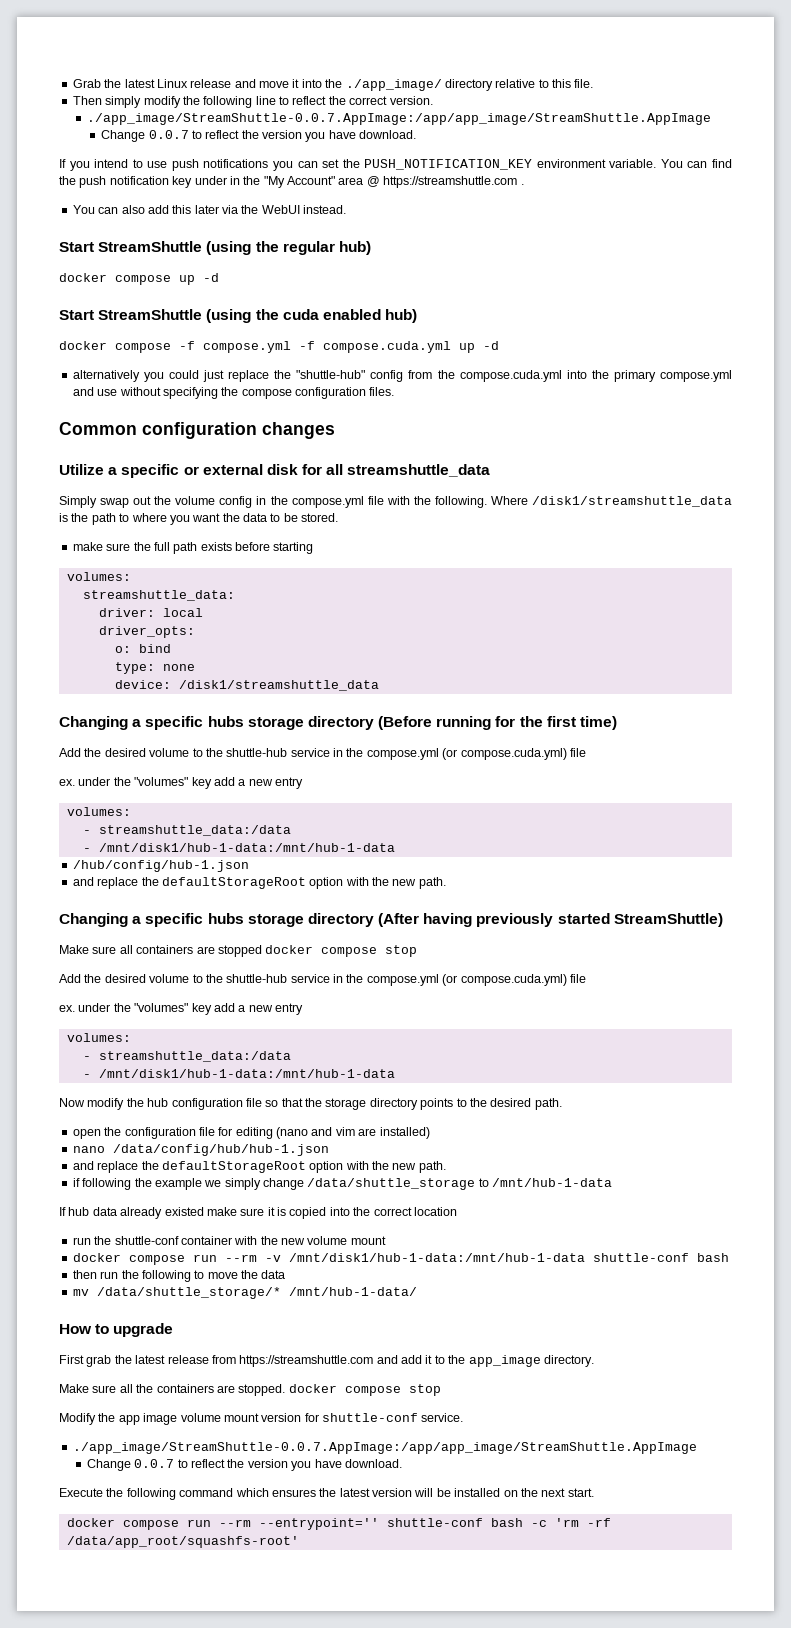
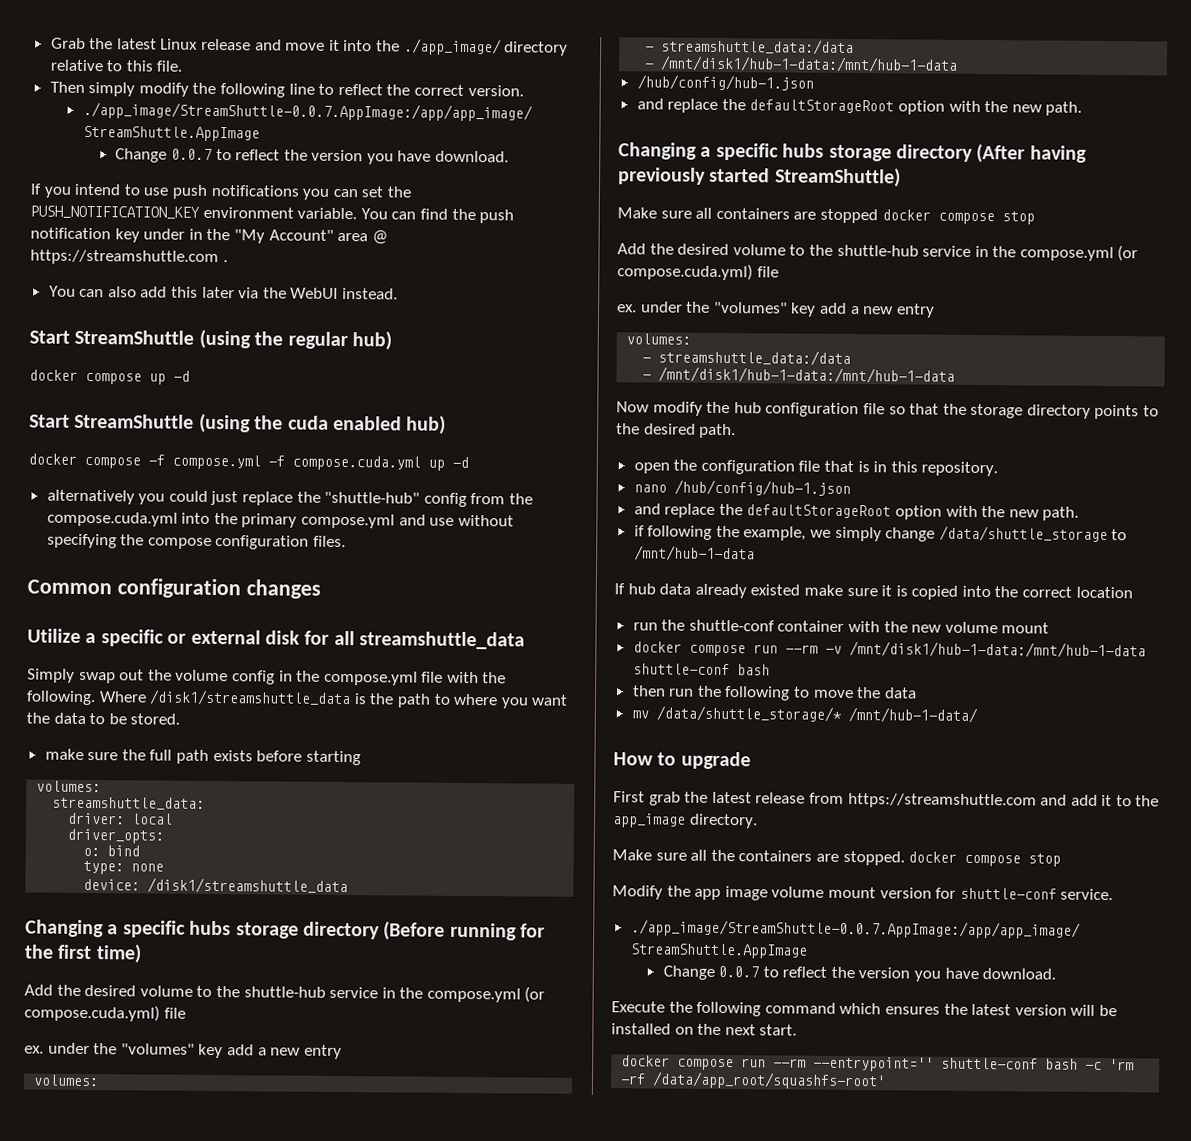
[218,1127,430,1139] for editing (nano and vim are installed) -> [824,460,999,477] that is in this repository.
[112,1144,329,1156] /data/config/hub/hub-1.json -> [673,479,851,497] /hub/config/hub-1.json
[154,1178,202,1190] example -> [743,526,807,541] example,

